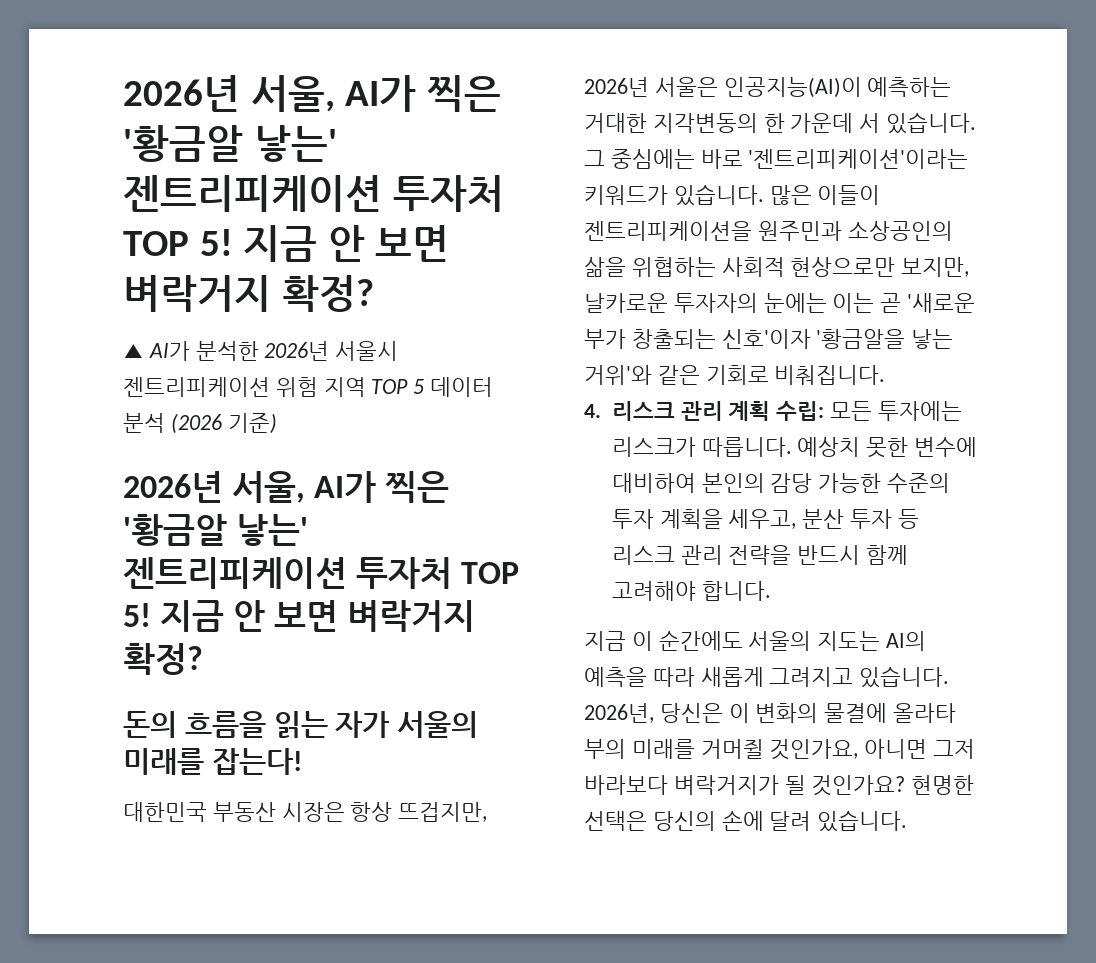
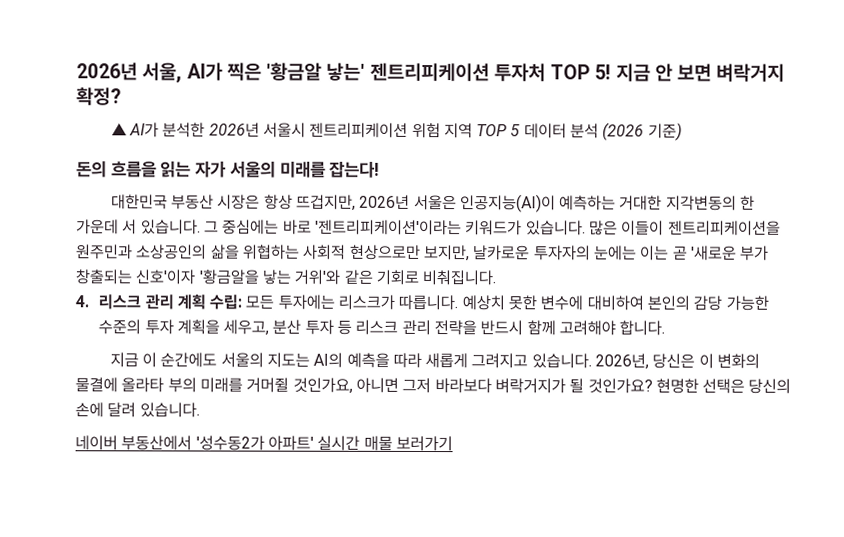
[123,471,450,503] [123,514,309,546] [123,557,520,589] [123,600,476,632] [123,643,203,675] // 2026년 서울, AI가 찍은 '황금알 낳는' 젠트리피케이션 투자처 TOP 5! 지금 안 보면 벼락거지 확정? -> (682, 131) none
(908, 821) none -> [75,435,453,452] // 네이버 부동산에서 '성수동2가 아파트' 실시간 매물 보러가기

